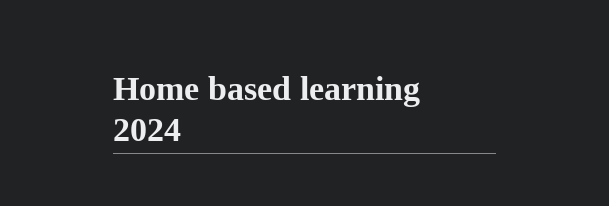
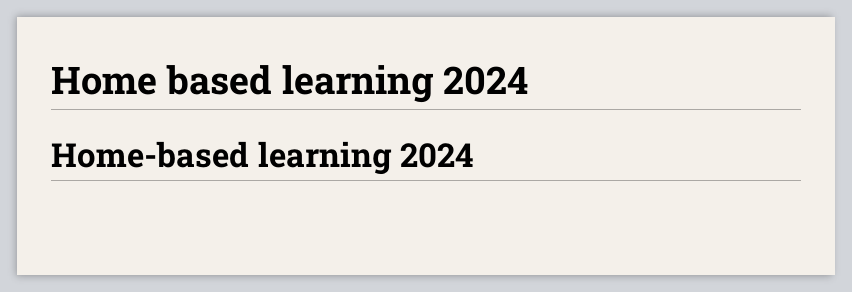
(181, 130) none -> [51,141,474,175] // Home-based learning 2024

